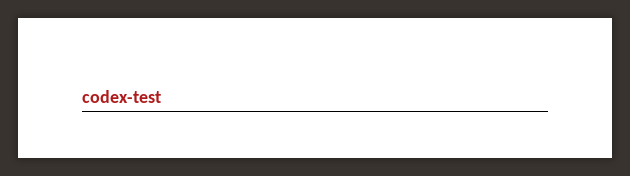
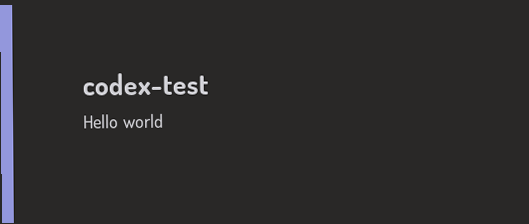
(161, 96) none -> [83,113,164,129] // Hello world

